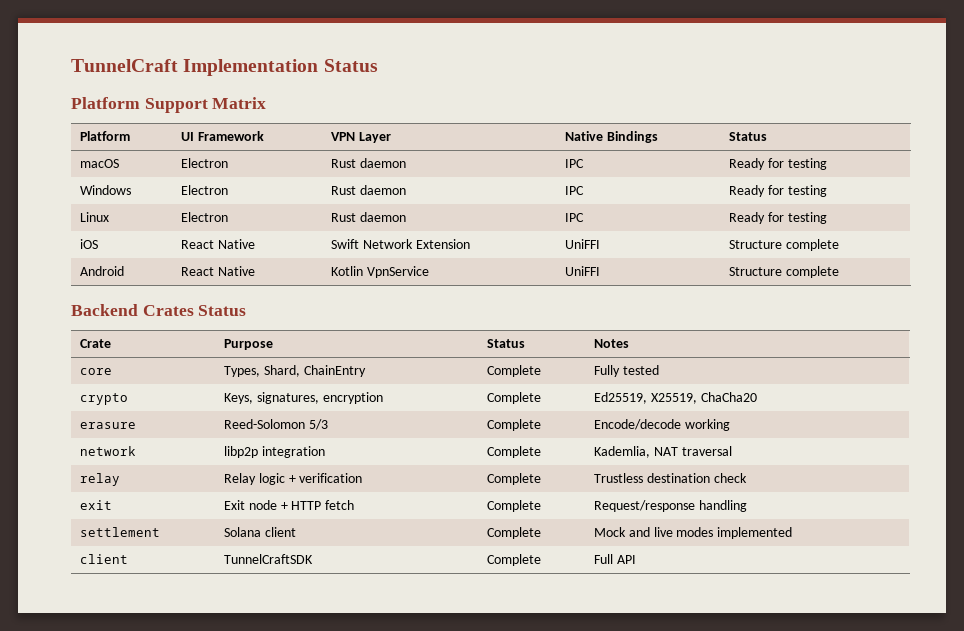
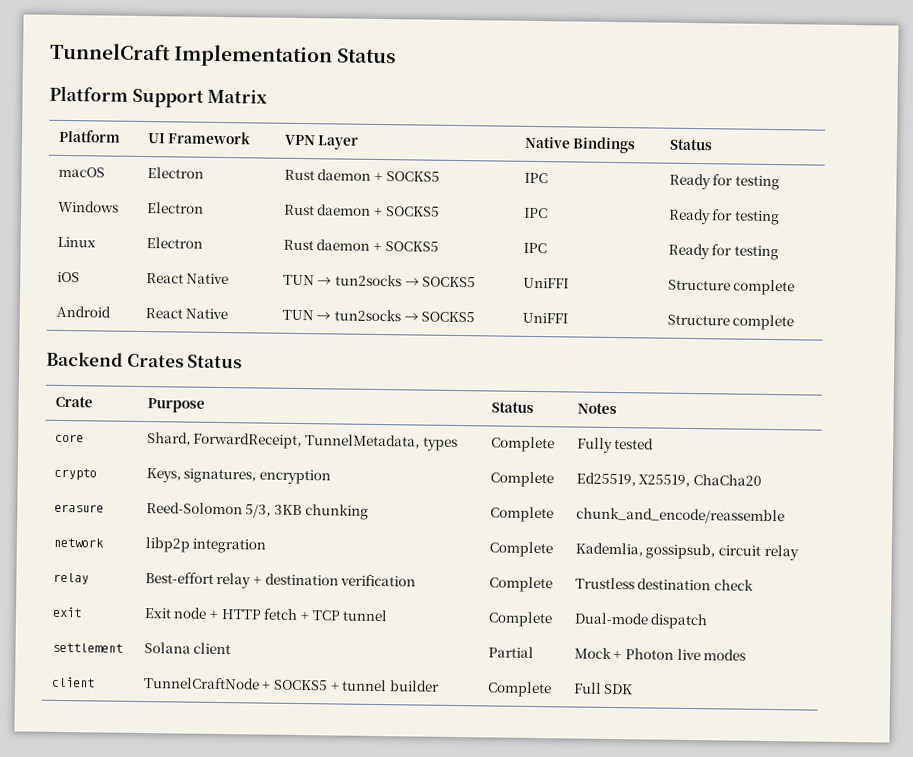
(406, 163) none -> [373,171,440,182] + SOCKS5
(406, 190) none -> [373,206,440,217] + SOCKS5
(406, 217) none -> [372,241,439,252] + SOCKS5
[330,239,470,249] Swift Network Extension -> [282,274,477,288] TUN → tun2socks → SOCKS5
[330,266,429,278] Kotlin VpnService -> [281,309,476,323] TUN → tun2socks → SOCKS5
[223,365,366,377] Types, Shard, ChainEntry -> [146,432,458,452] Shard, ForwardReceipt, TunnelMetadata, types
[308,419,328,430] [486,419,541,431] [593,419,730,431] 5/3 | Complete | Encode/decode working -> [245,504,369,520] [489,506,554,523] [575,507,785,525] 5/3, 3KB chunking | Complete | chunk_and_encode/reassemble
[653,446,732,456] [79,473,120,486] [223,473,296,485] NAT traversal // relay | Relay logic + -> [645,543,799,561] [52,572,89,585] [144,572,339,589] gossipsub, circuit relay // relay | Best-effort relay + destination
[486,500,541,512] [593,500,747,512] | Complete | Request/response handling -> [299,609,389,622] [487,611,553,628] [573,612,709,630] + TCP tunnel | Complete | Dual-mode dispatch
[486,527,541,539] Complete -> [487,646,534,659] Partial
[628,527,650,537] and -> [613,648,674,660] + Photon
[717,527,793,539] [79,554,128,564] [223,554,313,564] implemented // client | TunnelCraftSDK -> [51,676,95,688] [143,677,440,692] // client | TunnelCraftNode + SOCKS5 + tunnel builder
[616,555,636,564] API -> [603,683,634,695] SDK

